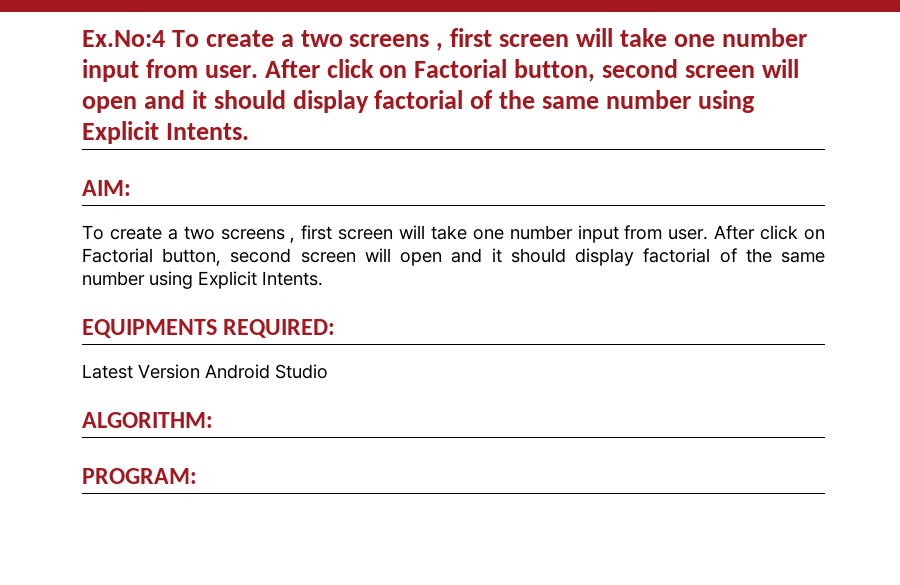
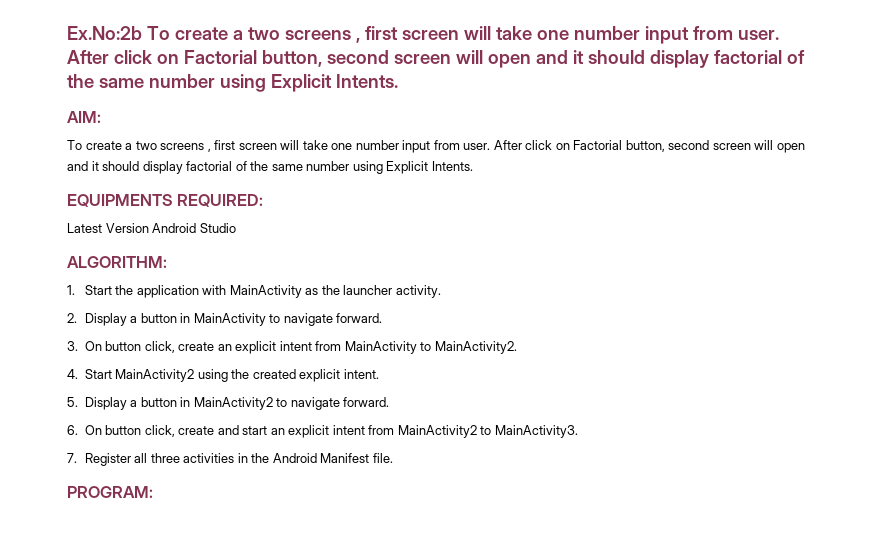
[82,30,165,47] Ex.No:4 -> [67,26,142,40] Ex.No:2b
(213, 420) none -> [67,285,441,298] [67,313,383,326] [67,341,517,354] [67,369,379,382] [67,397,390,410] [67,425,578,438] [67,453,393,466] // 1. Start the application with MainActivity as the launcher activity. // 2. Display a button in MainActivity to navigate forward. // 3. On button click, create an explicit intent from MainActivity to MainActivity2. // 4. Start MainActivity2 using the created explicit intent. // 5. Display a button in MainActivity2 to navigate forward. // 6. On button click, create and start an explicit intent from MainActivity2 to MainActivity3. // 7. Register all three activities in the Android Manifest file.

